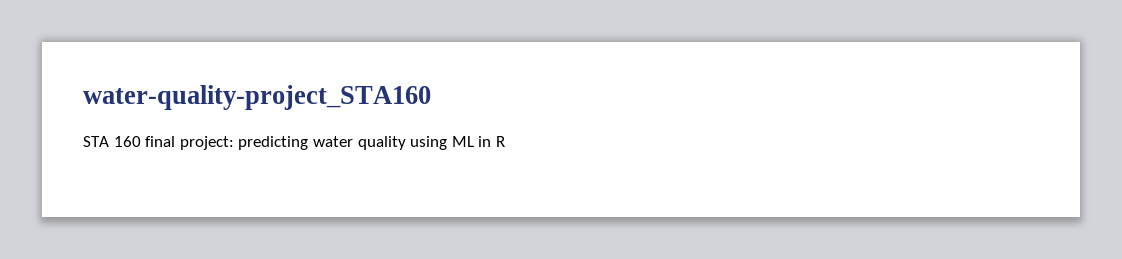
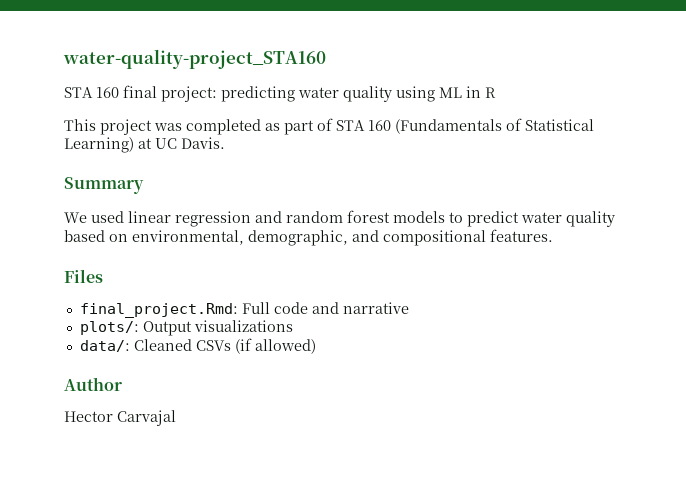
(505, 141) none -> [64,118,594,135] [64,137,225,153] [64,177,144,194] [64,210,615,227] [64,229,553,246] [64,269,103,283] [79,302,409,318] [79,320,293,336] [79,338,316,354] [64,377,122,391] [64,410,176,426] // This project was completed as part of STA 160 (Fundamentals of Statistical Learning) at UC Davis. // Summary // We used linear regression and random forest models to predict water quality based on environmental, demographic, and compositional features. // Files // final_project.Rmd: Full code and narrative // plots/: Output visualizations // data/: Cleaned CSVs (if allowed) // Author // Hector Carvajal

